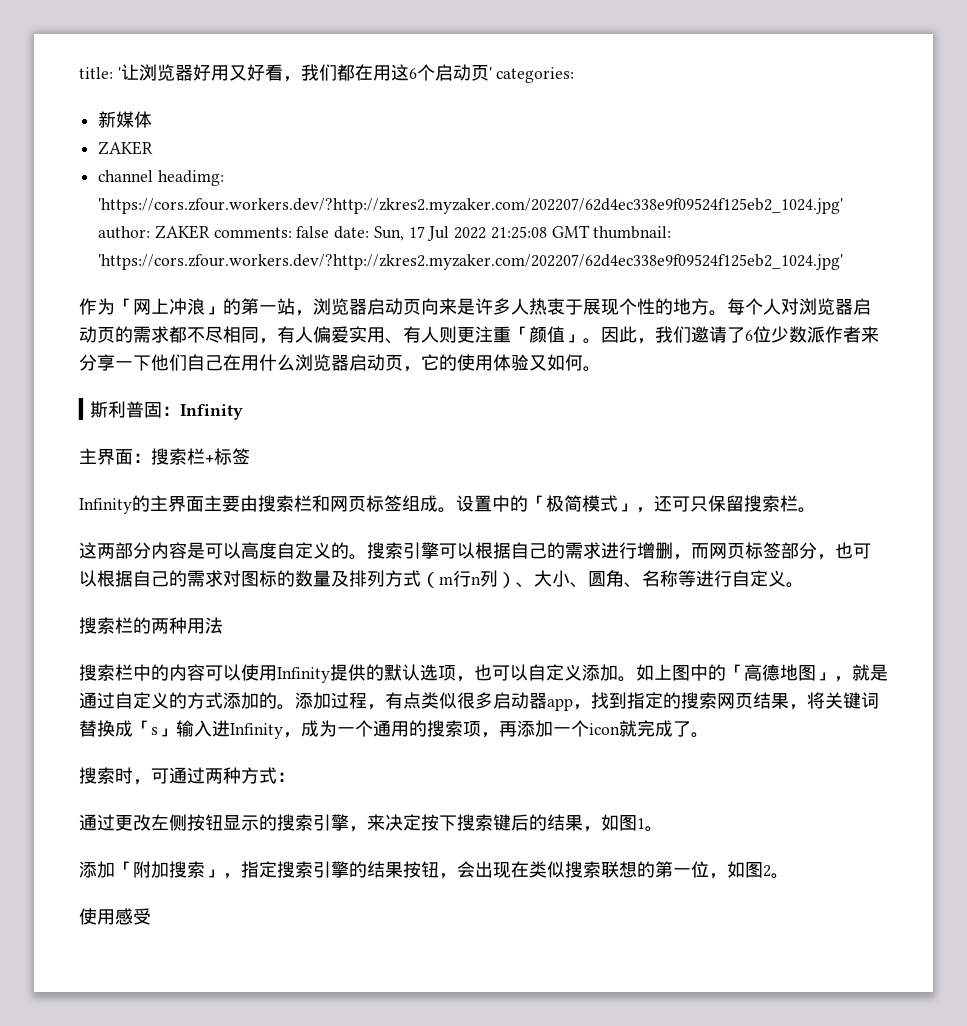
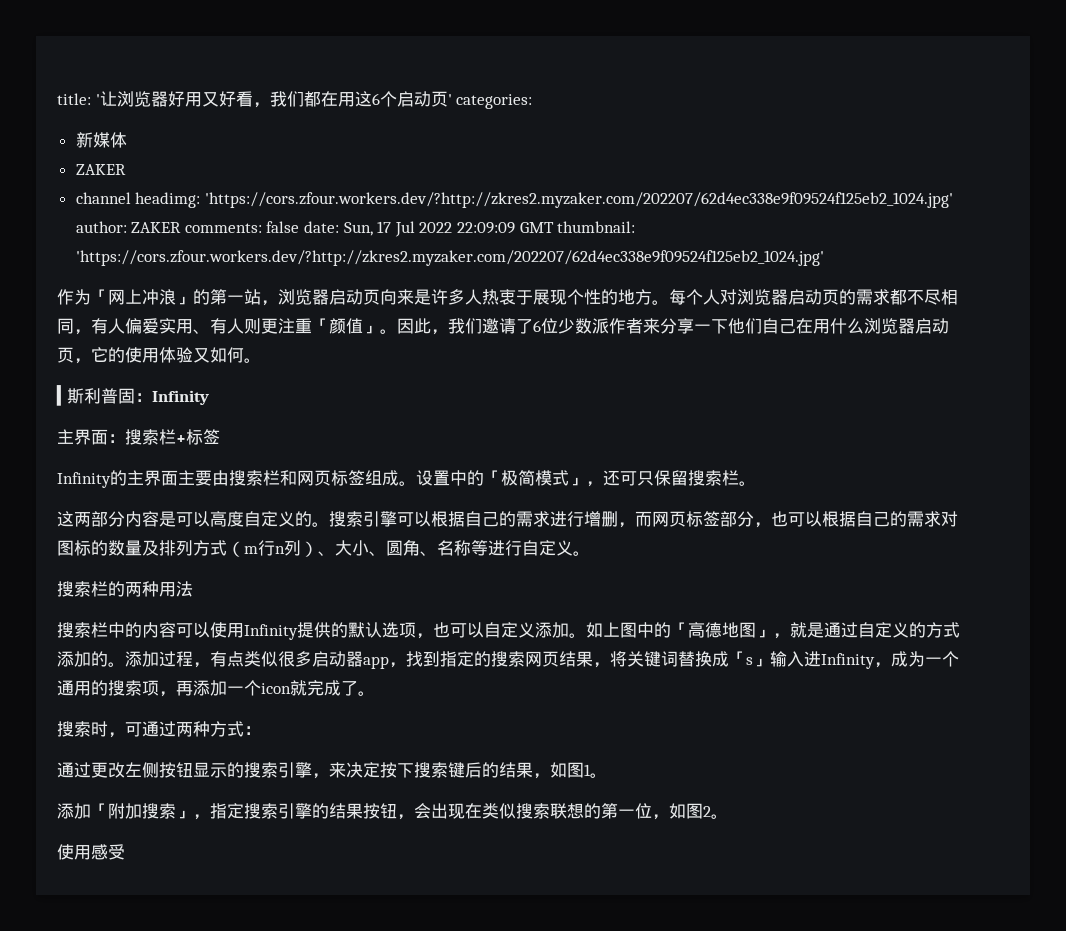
[490,226,547,239] 21:25:08 -> [457,222,516,234] 22:09:09

